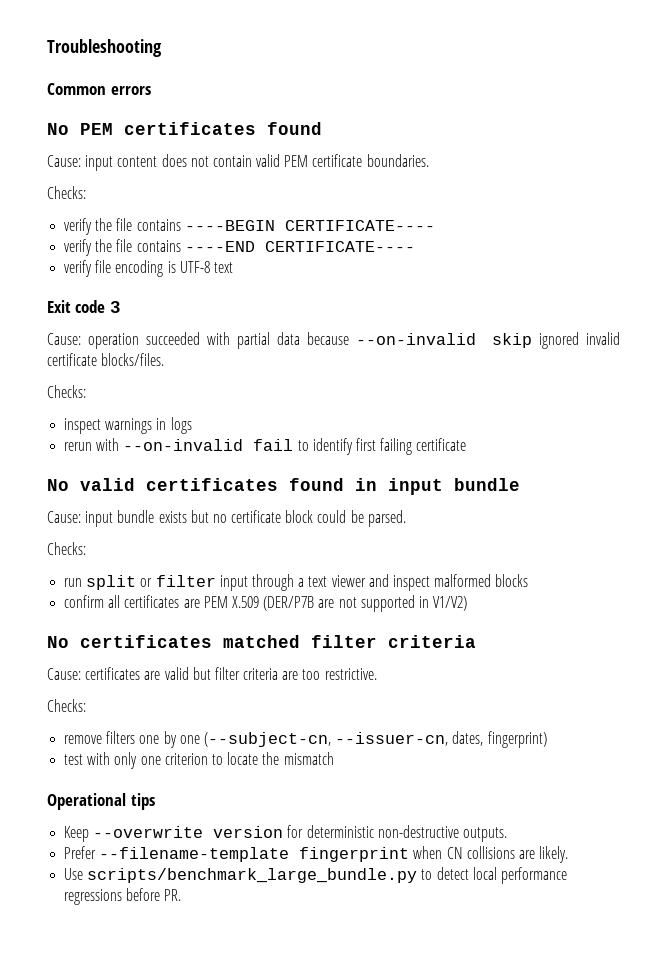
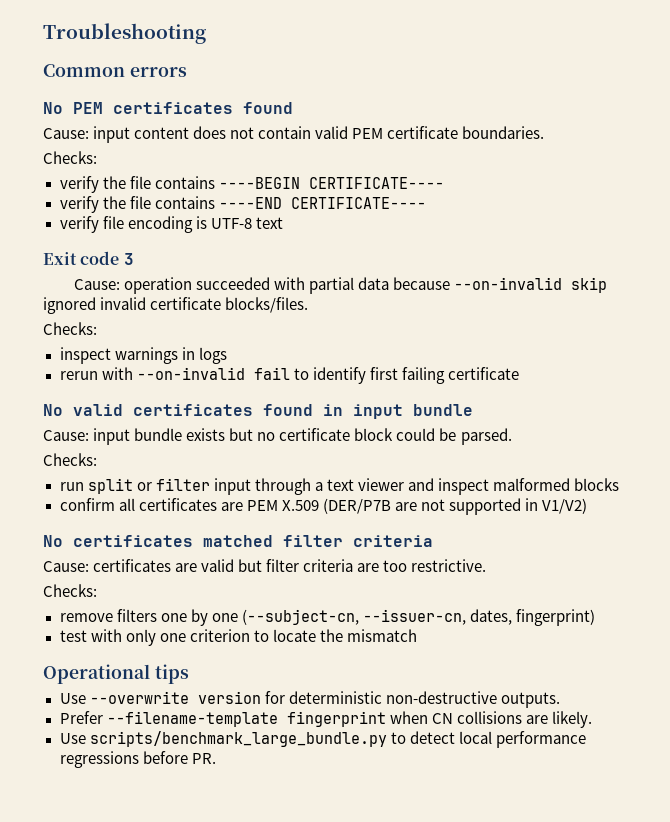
[64,826,90,842] Keep -> [59,693,86,704] Use

